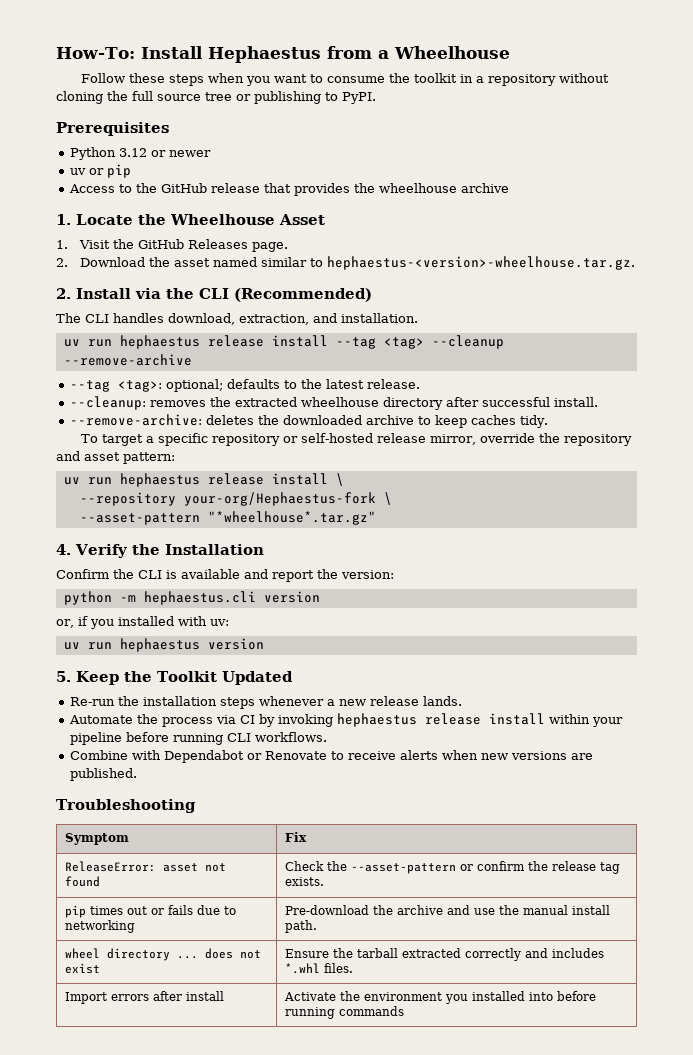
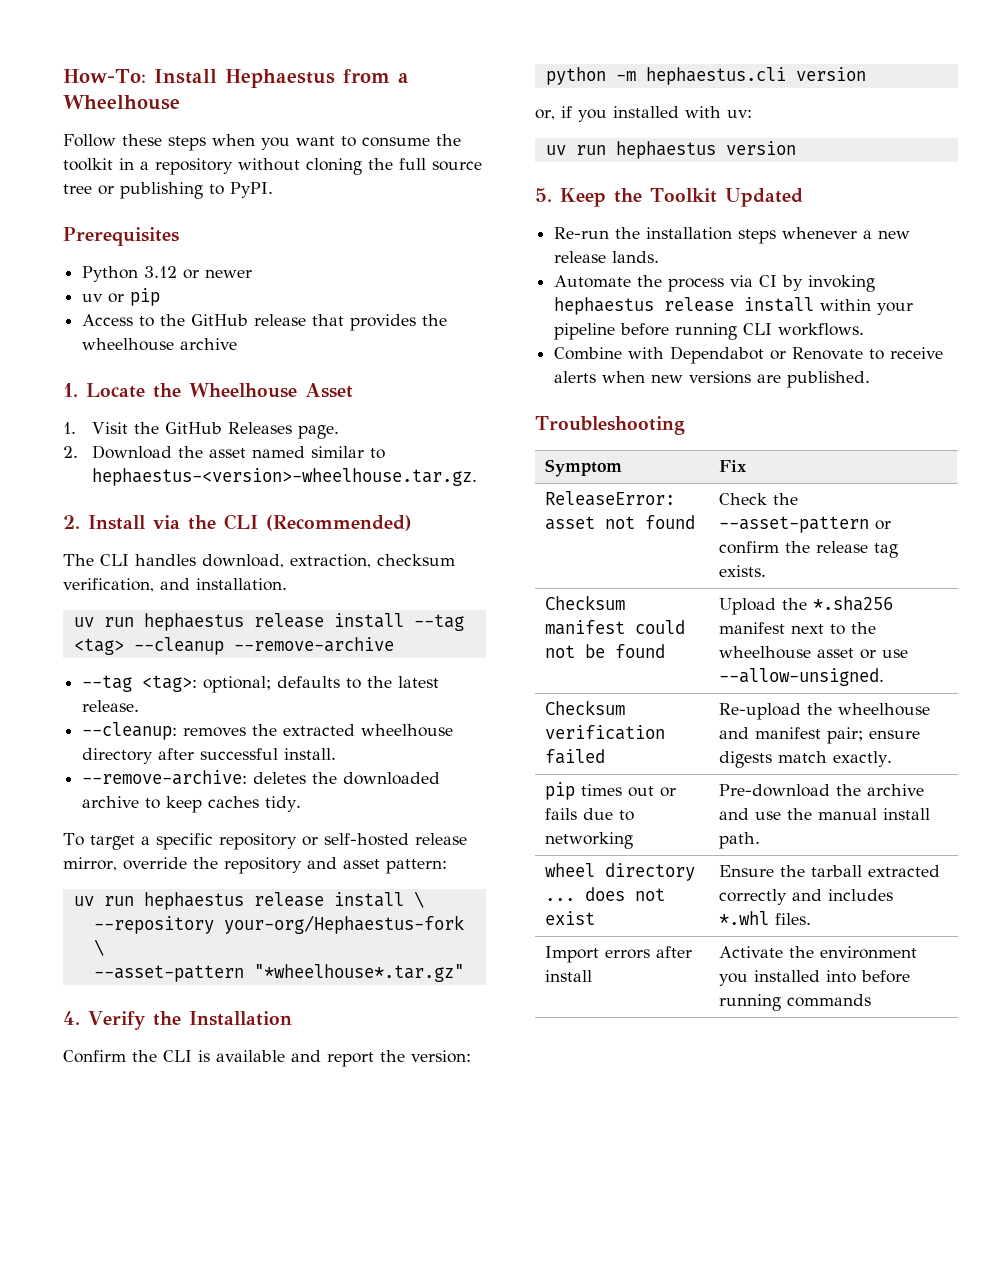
(309, 319) none -> [377,554,455,566] [63,578,154,592] checksum verification,
(325, 881) none -> [544,595,625,610] [544,620,685,635] [544,644,665,658] [718,596,893,615] [718,622,876,635] [718,646,908,659] [718,668,884,686] [544,700,625,715] [544,725,665,740] [544,749,605,764] [718,703,930,720] [718,727,920,744] [718,751,892,768] // Checksum manifest could not be found | Upload the *.sha256 manifest next to the wheelhouse asset or use --allow-unsigned. // Checksum verification failed | Re-upload the wheelhouse and manifest pair; ensure digests match exactly.

